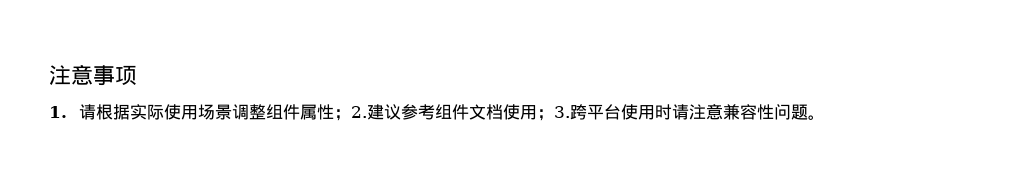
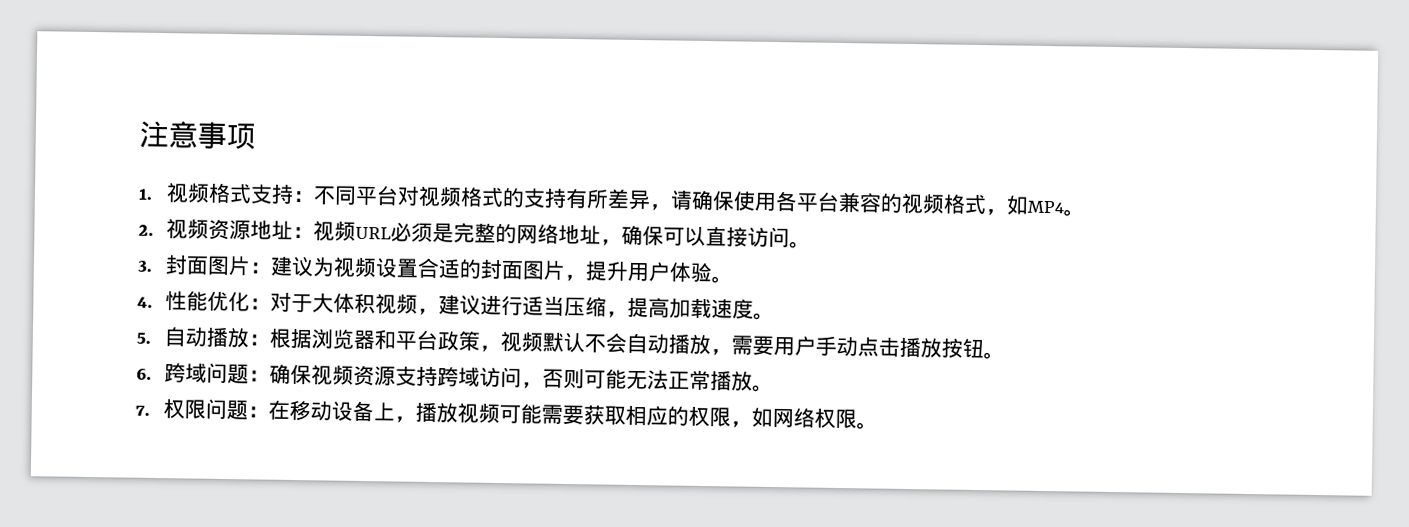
[79,104,809,121] 请根据实际使用场景调整组件属性；2.建议参考组件文档使用；3.跨平台使用时请注意兼容性问题 -> [166,182,1086,217] [138,218,812,249] [137,255,734,284] [137,290,776,321] [136,326,1006,360] [136,362,775,393] [135,398,858,429] 视频格式支持：不同平台对视频格式的支持有所差异，请确保使用各平台兼容的视频格式，如MP4。 // 2.视频资源地址：视频URL必须是完整的网络地址，确保可以直接访问。 // 3.封面图片：建议为视频设置合适的封面图片，提升用户体验。 // 4.性能优化：对于大体积视频，建议进行适当压缩，提高加载速度。 // 5.自动播放：根据浏览器和平台政策，视频默认不会自动播放，需要用户手动点击播放按钮。 // 6.跨域问题：确保视频资源支持跨域访问，否则可能无法正常播放。 // 7.权限问题：在移动设备上，播放视频可能需要获取相应的权限，如网络权限

